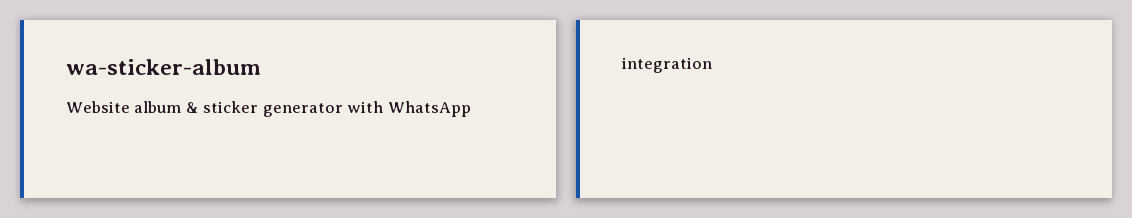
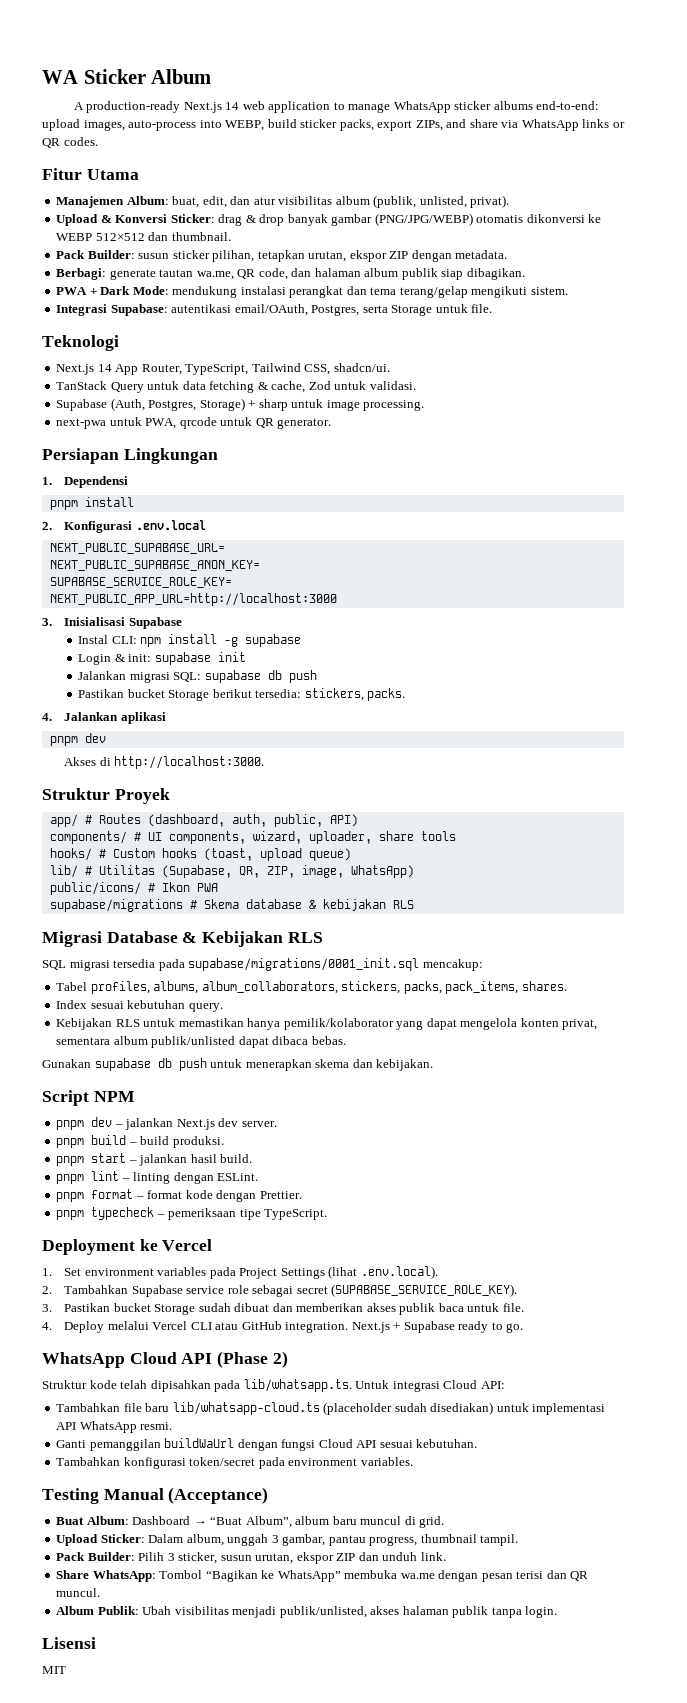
[66,59,261,75] [66,101,471,117] [622,57,712,73] wa-sticker-album // Website album & sticker generator with WhatsApp integration -> [42,69,212,84] [73,101,600,113] [42,119,625,131] [42,137,98,148] [42,168,139,180] [56,195,510,208] [56,213,602,226] [56,232,231,241] [56,250,508,262] [56,268,525,280] [56,286,568,298] [56,304,493,316] [42,335,119,351] [56,363,390,375] [56,381,416,393] [56,398,425,411] [56,417,332,429] [42,448,218,464] [42,476,129,488] [49,497,134,510] [42,520,206,533] [49,543,225,554] [49,560,260,571] [49,577,232,588] [49,593,337,606] [42,617,182,629] [78,634,302,647] [78,652,246,665] [78,670,317,683] [78,688,406,701] [42,712,166,724] [49,733,106,746] [64,756,265,769] [42,788,170,804] [49,814,358,827] [49,831,456,844] [49,848,351,861] [49,865,414,878] [49,882,218,895] [49,899,414,912] [42,931,323,947] [42,958,483,971] [56,981,567,994] [56,1000,223,1012] [56,1018,598,1030] [56,1036,346,1048] [42,1058,434,1071] [42,1090,135,1106] [56,1117,277,1130] [56,1135,224,1148] [56,1153,253,1166] [56,1171,259,1184] [56,1189,302,1202] [56,1207,328,1220] [42,1239,213,1255] [42,1266,438,1279] [42,1284,518,1297] [42,1303,524,1315] [42,1321,524,1333] [42,1351,288,1368] [42,1379,505,1392] [56,1402,606,1415] [56,1421,173,1433] [56,1438,478,1451] [56,1457,413,1469] [42,1487,269,1504] [56,1516,445,1528] [56,1534,519,1546] [56,1552,446,1564] [56,1570,589,1582] [56,1588,101,1597] [56,1606,558,1618] [42,1637,96,1649] [42,1666,66,1674] WA Sticker Album // A production-ready Next.js 14 web application to manage WhatsApp sticker albums end-to-end: upload images, auto-process into WEBP, build sticker packs, export ZIPs, and share via WhatsApp links or QR codes. // Fitur Utama // Manajemen Album: buat, edit, dan atur visibilitas album (publik, unlisted, privat). // Upload & Konversi Sticker: drag & drop banyak gambar (PNG/JPG/WEBP) otomatis dikonversi ke WEBP 512×512 dan thumbnail. // Pack Builder: susun sticker pilihan, tetapkan urutan, ekspor ZIP dengan metadata. // Berbagi: generate tautan wa.me, QR code, dan halaman album publik siap dibagikan. // PWA + Dark Mode: mendukung instalasi perangkat dan tema terang/gelap mengikuti sistem. // Integrasi Supabase: autentikasi email/OAuth, Postgres, serta Storage untuk file. // Teknologi // Next.js 14 App Router, TypeScript, Tailwind CSS, shadcn/ui. // TanStack Query untuk data fetching & cache, Zod untuk validasi. // Supabase (Auth, Postgres, Storage) + sharp untuk image processing. // next-pwa untuk PWA, qrcode untuk QR generator. // Persiapan Lingkungan // 1. Dependensi // pnpm install // 2. Konfigurasi .env.local // NEXT_PUBLIC_SUPABASE_URL= // NEXT_PUBLIC_SUPABASE_ANON_KEY= // SUPABASE_SERVICE_ROLE_KEY= // NEXT_PUBLIC_APP_URL=http://localhost:3000 // 3. Inisialisasi Supabase // Instal CLI: npm install -g supabase // Login & init: supabase init // Jalankan migrasi SQL: supabase db push // Pastikan bucket Storage berikut tersedia: stickers, packs. // 4. Jalankan aplikasi // pnpm dev // Akses di http://localhost:3000. // Struktur Proyek // app/ # Routes (dashboard, auth, public, API) // components/ # UI components, wizard, uploader, share tools // hooks/ # Custom hooks (toast, upload queue) // lib/ # Utilitas (Supabase, QR, ZIP, image, WhatsApp) // public/icons/ # Ikon PWA // supabase/migrations # Skema database & kebijakan RLS // Migrasi Database & Kebijakan RLS // SQL migrasi tersedia pada supabase/migrations/0001_init.sql mencakup: // Tabel profiles, albums, album_collaborators, stickers, packs, pack_items, shares. // Index sesuai kebutuhan query. // Kebijakan RLS untuk memastikan hanya pemilik/kolaborator yang dapat mengelola konten privat, sementara album publik/unlisted dapat dibaca bebas. // Gunakan supabase db push untuk menerapkan skema dan kebijakan. // Script NPM // pnpm dev – jalankan Next.js dev server. // pnpm build – build produksi. // pnpm start – jalankan hasil build. // pnpm lint – linting dengan ESLint. // pnpm format – format kode dengan Prettier. // pnpm typecheck – pemeriksaan tipe TypeScript. // Deployment ke Vercel // 1. Set environment variables pada Project Settings (lihat .env.local). // 2. Tambahkan Supabase service role sebagai secret (SUPABASE_SERVICE_ROLE_KEY). // 3. Pastikan bucket Storage sudah dibuat dan memberikan akses publik baca untuk file. // 4. Deploy melalui Vercel CLI atau GitHub integration. Next.js + Supabase ready to go. // WhatsApp Cloud API (Phase 2) // Struktur kode telah dipisahkan pada lib/whatsapp.ts. Untuk integrasi Cloud API: // Tambahkan file baru lib/whatsapp-cloud.ts (placeholder sudah disediakan) untuk implementasi API WhatsApp resmi. // Ganti pemanggilan buildWaUrl dengan fungsi Cloud API sesuai kebutuhan. // Tambahkan konfigurasi token/secret pada environment variables. // Testing Manual (Acceptance) // Buat Album: Dashboard → “Buat Album”, album baru muncul di grid. // Upload Sticker: Dalam album, unggah 3 gambar, pantau progress, thumbnail tampil. // Pack Builder: Pilih 3 sticker, susun urutan, ekspor ZIP dan unduh link. // Share WhatsApp: Tombol “Bagikan ke WhatsApp” membuka wa.me dengan pesan terisi dan QR muncul. // Album Publik: Ubah visibilitas menjadi publik/unlisted, akses halaman publik tanpa login. // Lisensi // MIT

